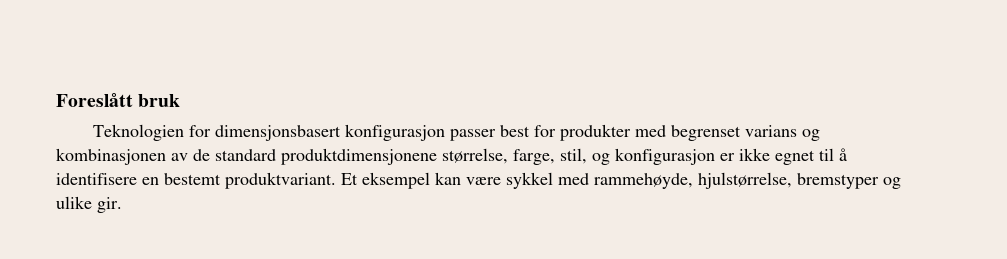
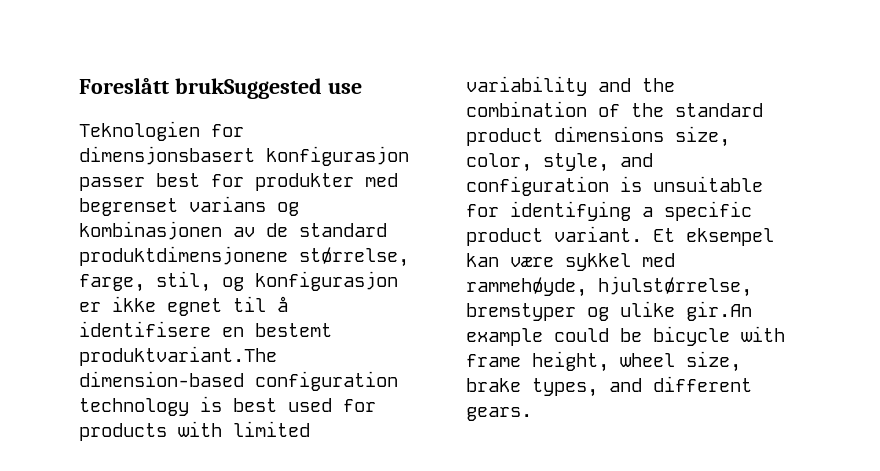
[138,94,181,107] bruk -> [174,78,362,99] brukSuggested use
[225,172,336,189] produktvariant. -> [79,346,277,366] [79,371,398,391] [79,396,376,416] [79,421,310,441] [466,76,675,96] [466,101,763,117] [466,126,730,147] [466,153,653,172] [466,176,763,196] [466,201,752,221] [466,226,642,246] produktvariant.The dimension-based configuration technology is best used for products with limited variability and the combination of the standard product dimensions size, color, style, and configuration is unsuitable for identifying a specific product variant.
[97,197,122,213] gir. -> [686,301,752,321] [466,326,785,346] [466,351,741,372] [466,376,752,397] [466,407,532,421] gir.An example could be bicycle with frame height, wheel size, brake types, and different gears.

